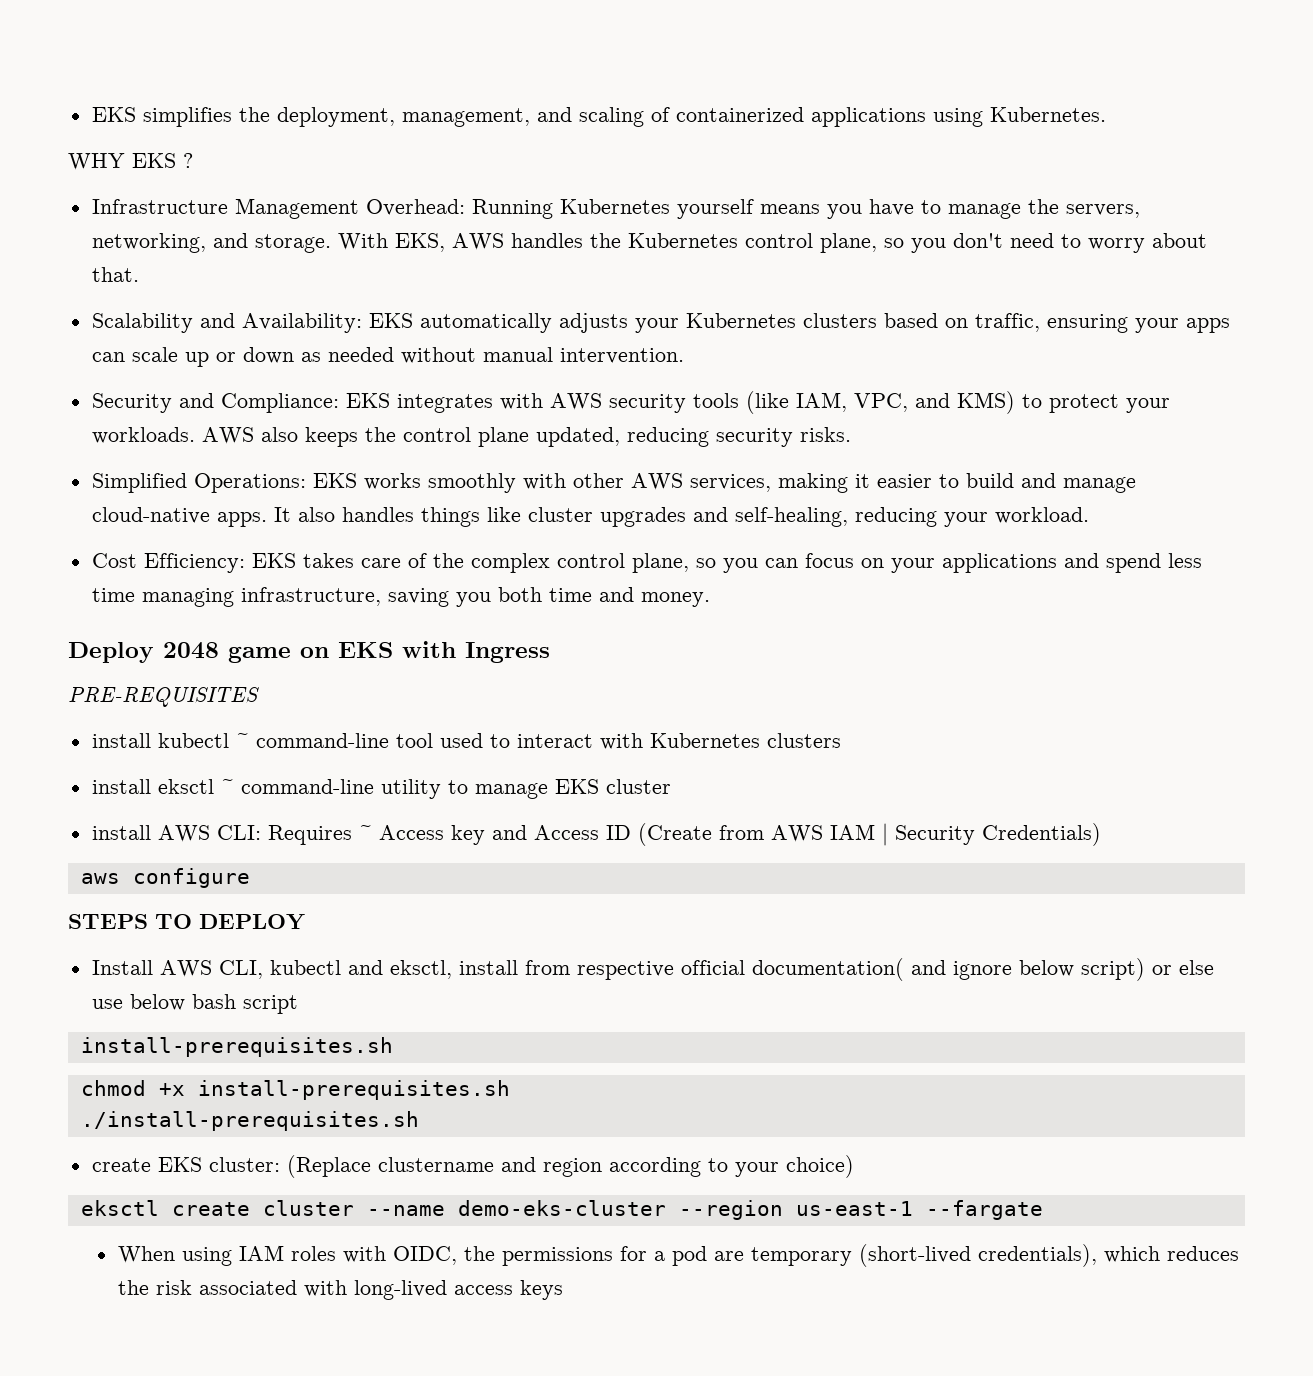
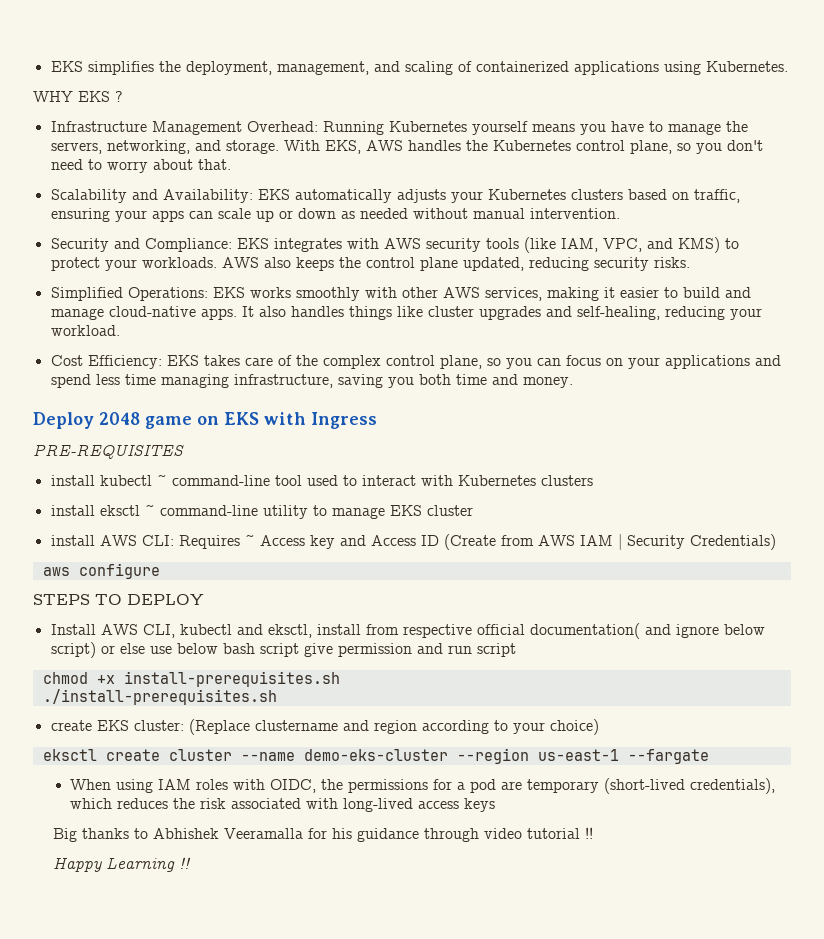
[80,1037,393,1057] // install-prerequisites.sh -> [303,643,516,657] give permission and run script
(563, 1290) none -> [52,827,593,842] [52,857,191,872] // Big thanks to Abhishek Veeramalla for his guidance through video tutorial !! // Happy Learning !!

